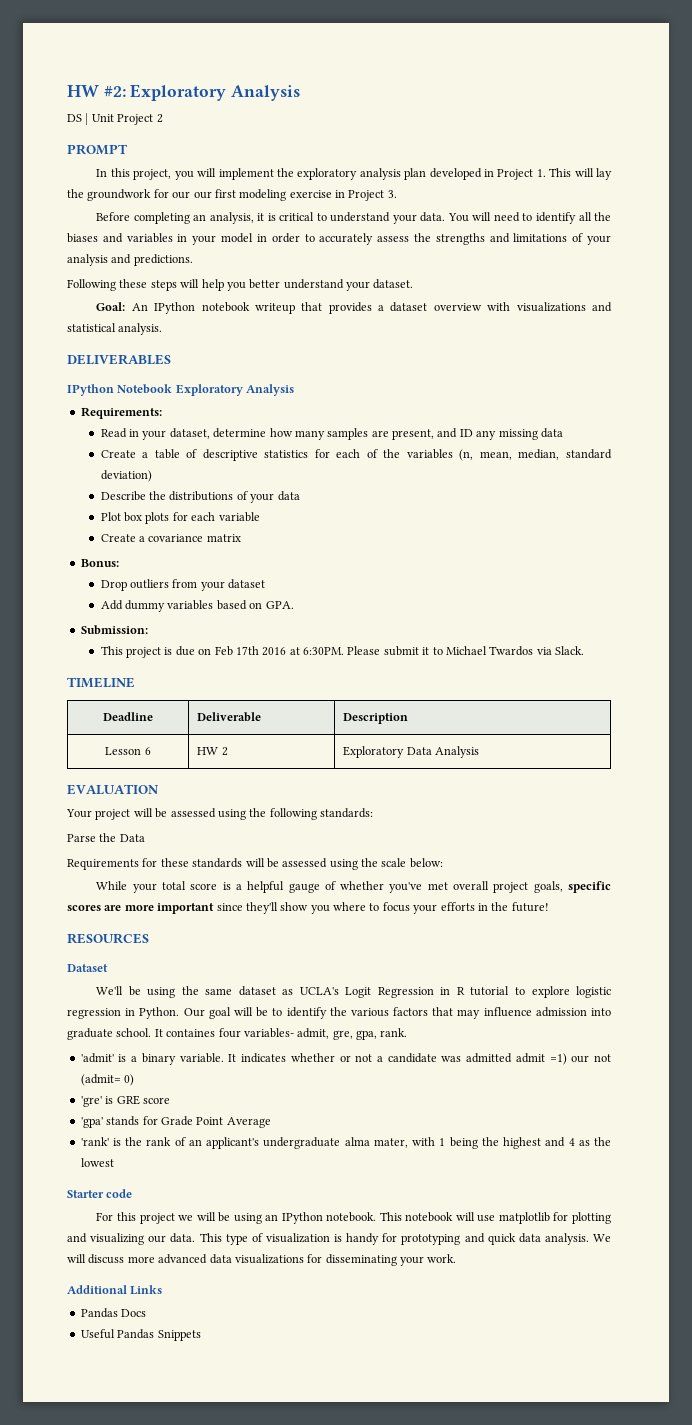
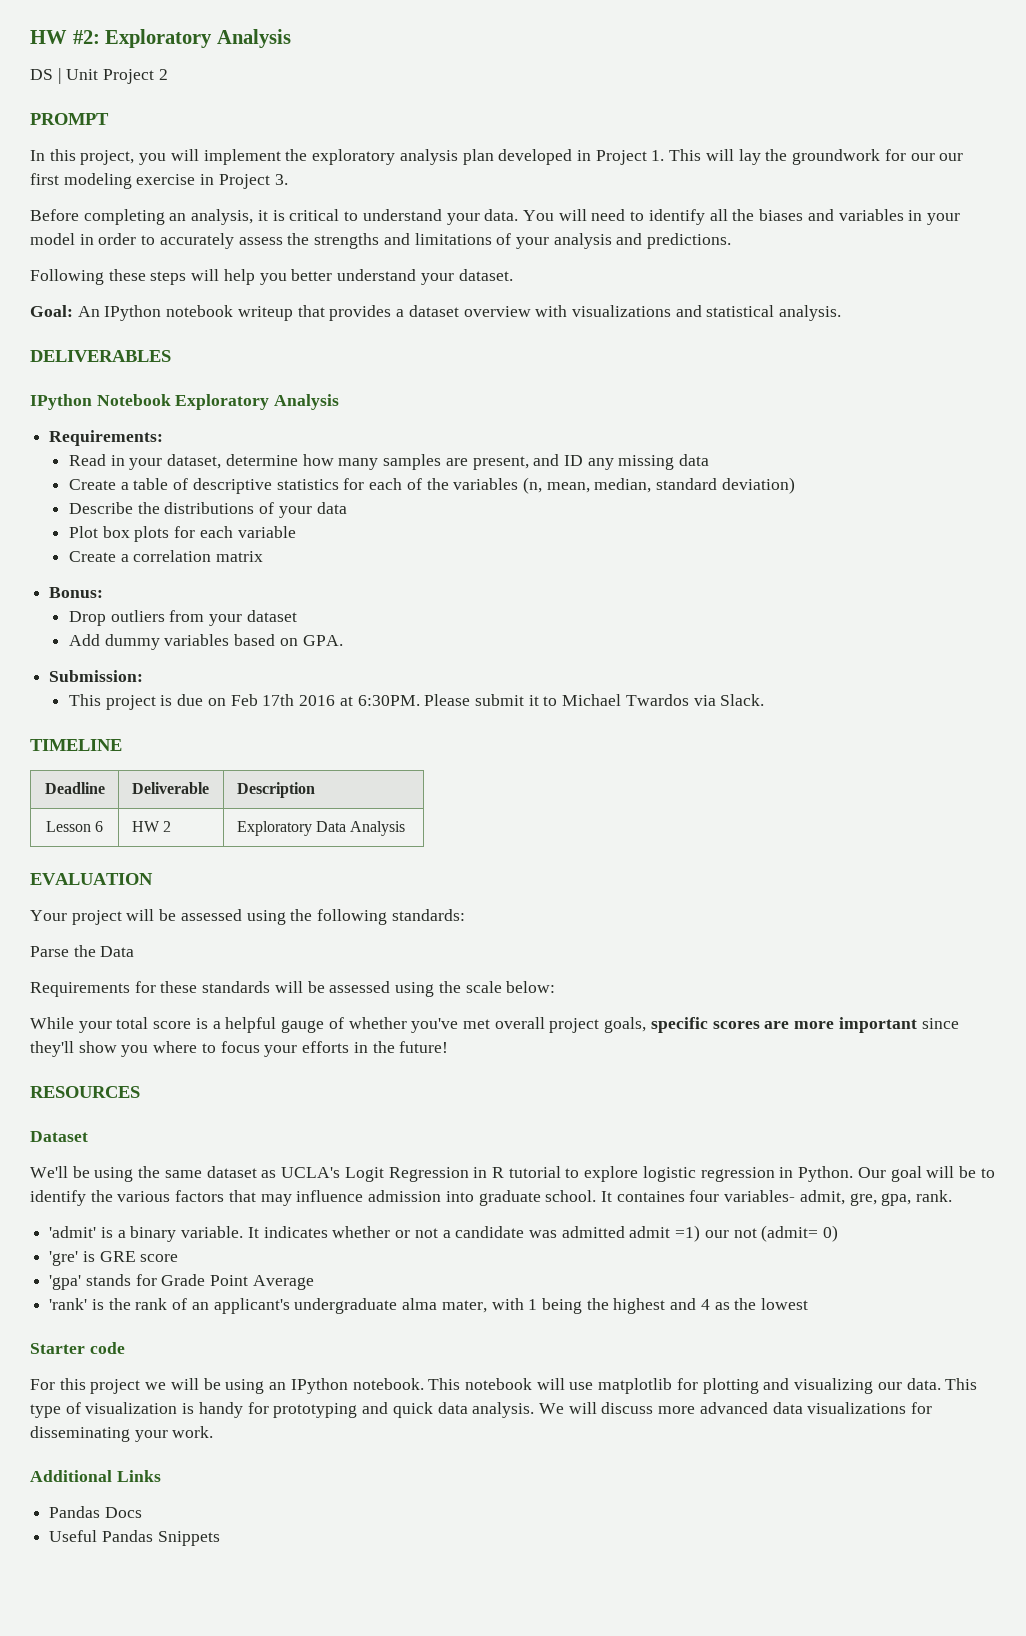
[148,534,204,542] covariance -> [133,550,212,562] correlation

